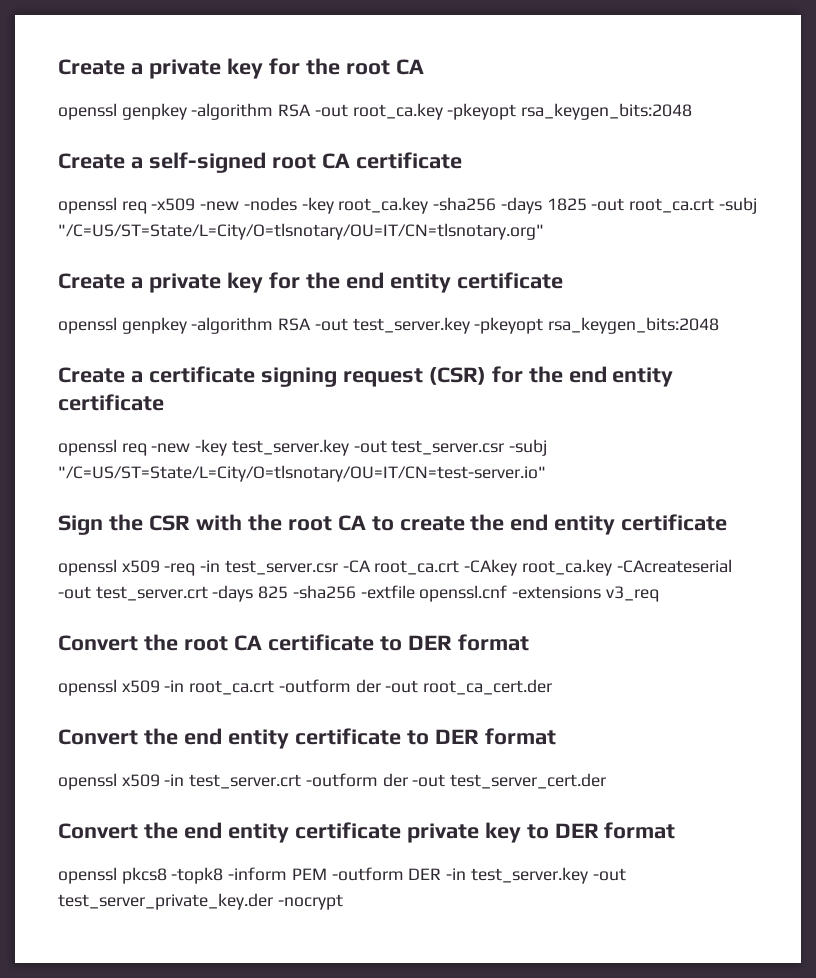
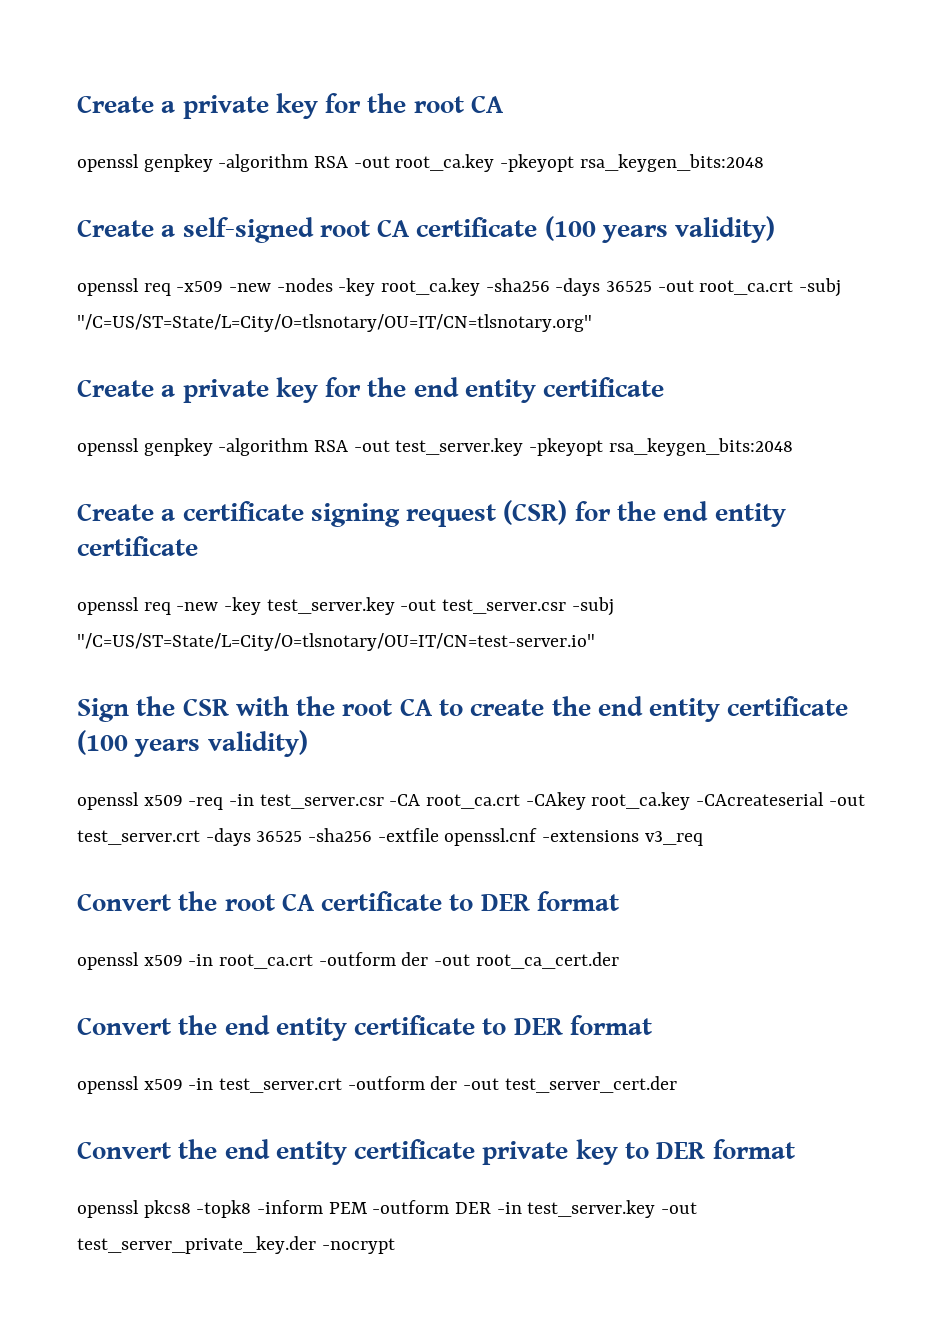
(462, 160) none -> [544,216,776,243] (100 years validity)
[546,198,587,211] 1825 -> [606,281,653,292] 36525
(728, 522) none -> [77,730,308,757] (100 years validity)
[258,586,289,599] 825 -> [256,831,303,842] 36525

